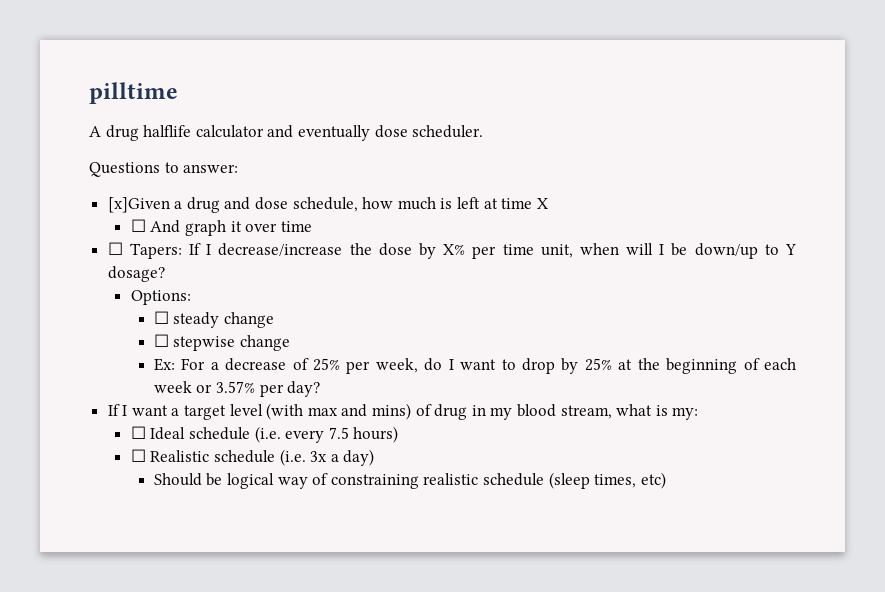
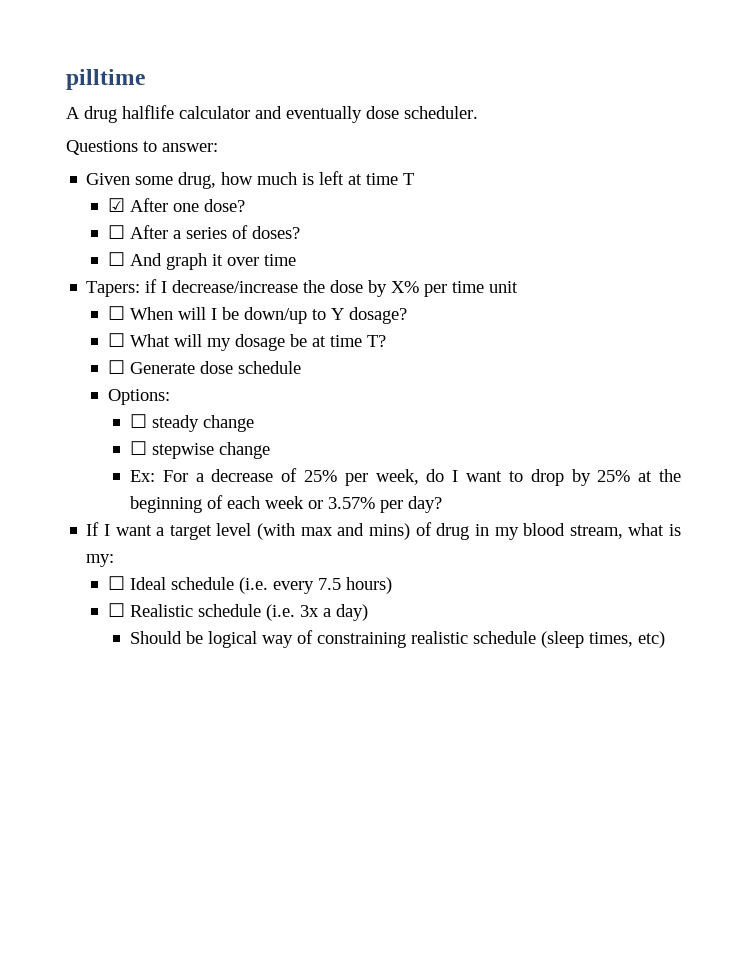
[107,197,358,213] [x]Given a drug and dose schedule, -> [86,172,217,189] Given some drug,
[536,198,548,209] X -> [403,173,415,185] [108,198,246,212] [108,225,301,239] T // ☑ After one dose? // ☐ After a series of doses?
[107,242,202,259] ☐ Tapers: If -> [86,279,158,297] Tapers: if
[540,243,619,258] unit, when -> [489,281,519,293] [108,306,174,320] unit // ☐ When
(165, 274) none -> [108,333,387,351] [108,360,302,374] // ☐ What will my dosage be at time T? // ☐ Generate dose schedule

